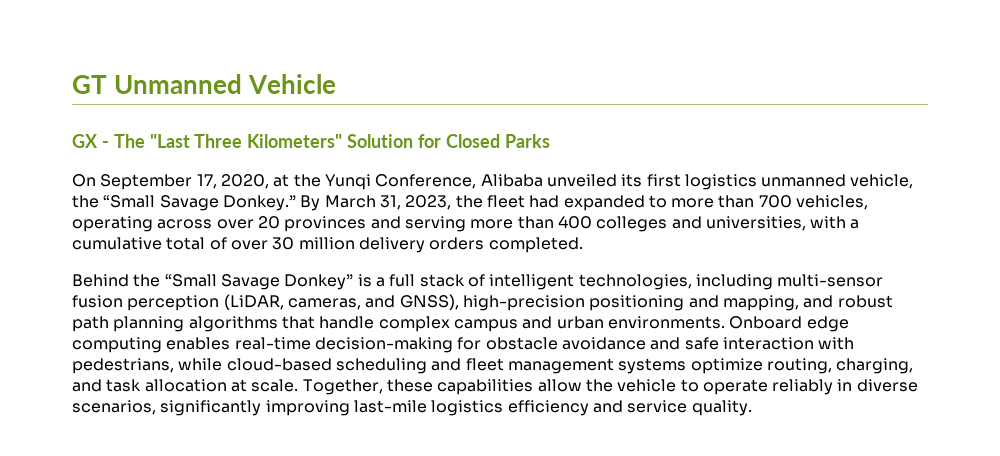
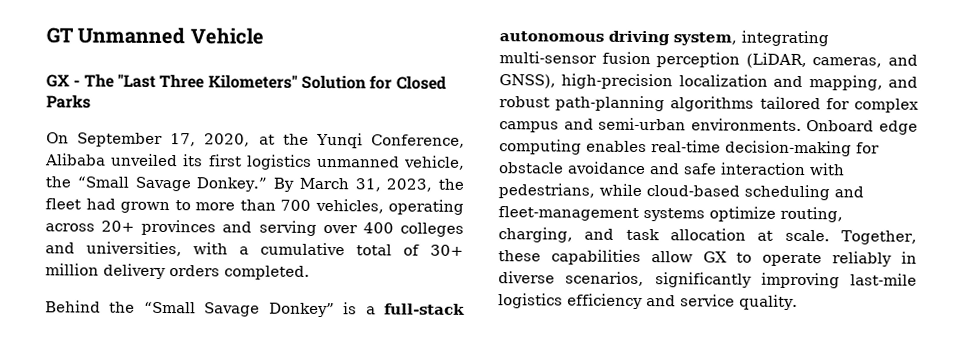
[563,195,645,211] expanded -> [120,201,170,214] grown
[216,216,280,229] over 20 -> [101,220,136,232] 20+
[470,216,554,229] more than -> [322,225,358,234] over
[230,237,295,250] over 30 -> [430,244,464,256] 30+
[389,274,773,290] full stack of intelligent technologies, including -> [384,303,465,315] [499,30,829,47] full-stack autonomous driving system, integrating
[589,295,685,311] positioning -> [678,74,768,87] localization
[72,316,375,332] path planning algorithms that handle -> [555,95,850,112] path-planning algorithms tailored for
[556,316,604,329] urban -> [598,117,687,131] semi-urban
[465,358,614,374] fleet management -> [498,206,639,221] fleet-management
[585,379,677,392] the vehicle -> [702,251,727,263] GX

